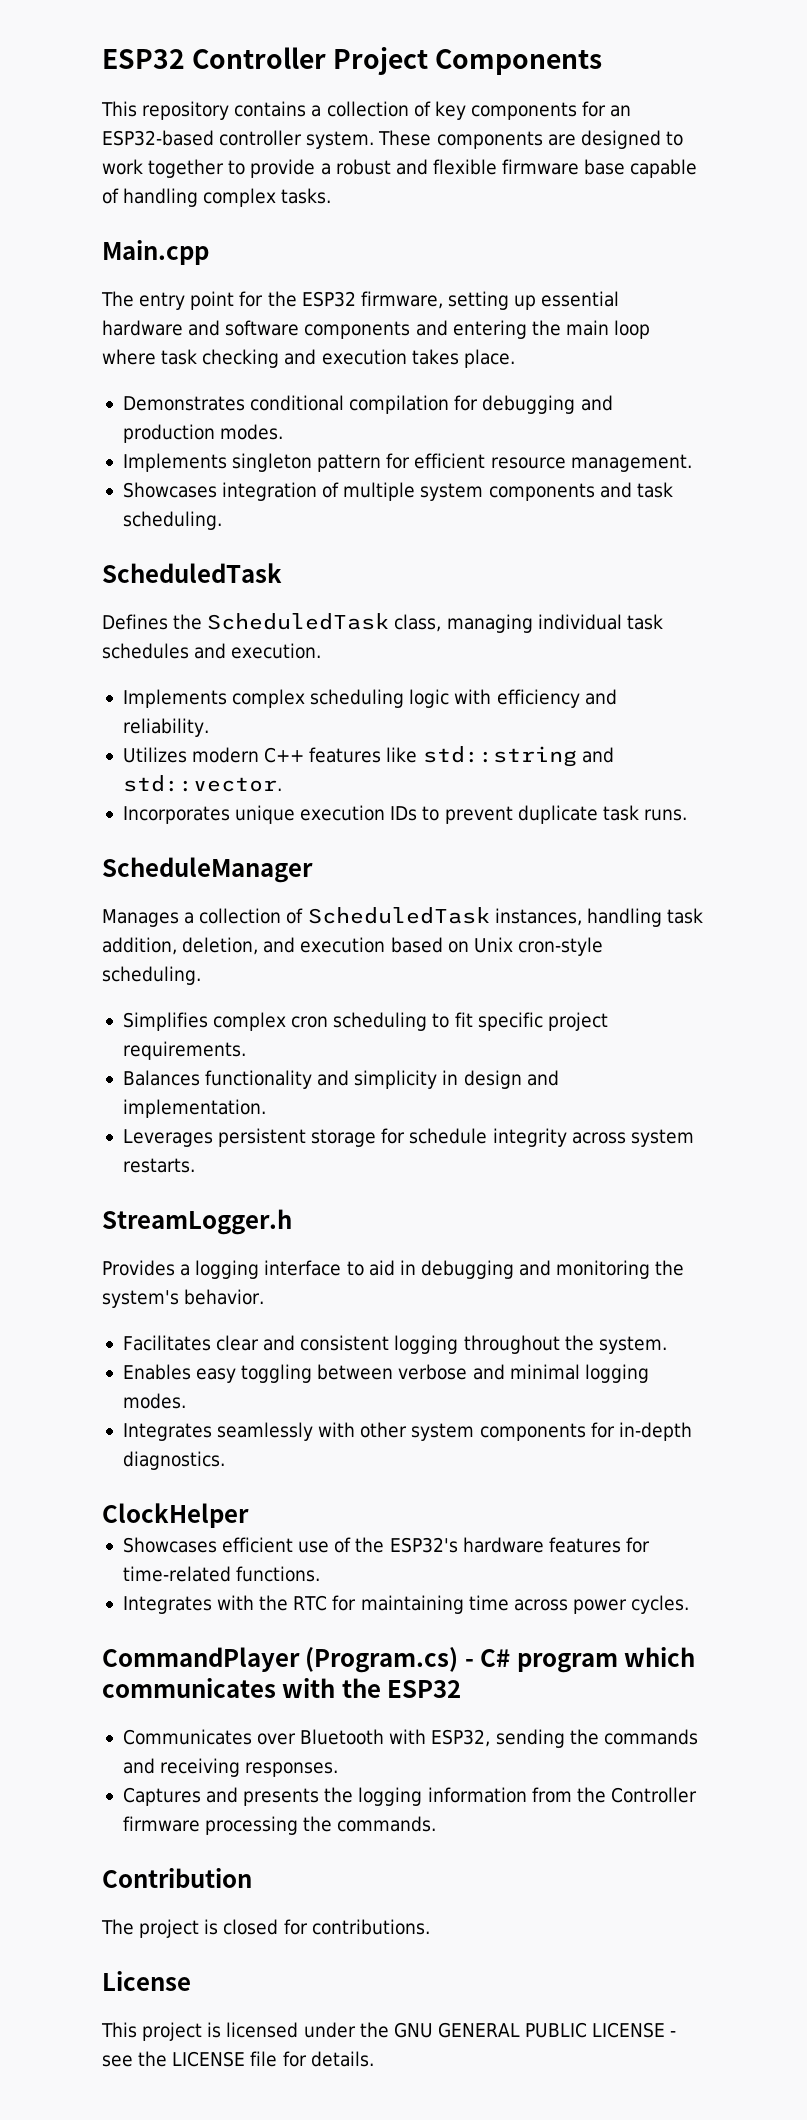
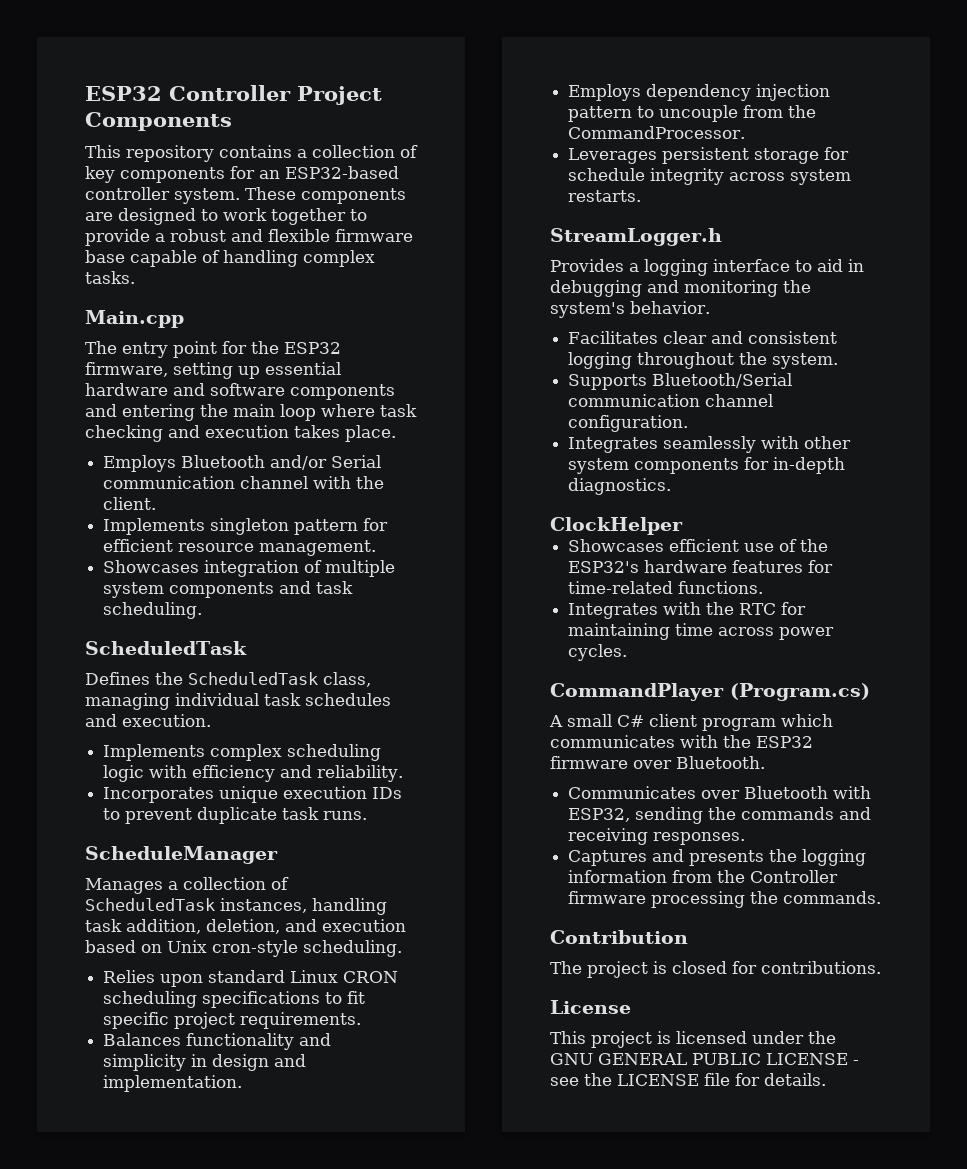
[122,395,613,414] [122,424,284,443] Demonstrates conditional compilation for debugging and production modes. -> [103,455,382,472] [103,476,385,489] [103,497,157,510] Employs Bluetooth and/or Serial communication channel with the client.
[122,746,614,767] [122,775,282,792] // Utilizes modern C++ features like std::string and std::vector. -> (404, 773) none
[122,1012,428,1031] Simplifies complex cron scheduling -> [103,970,399,987] [103,991,321,1008] Relies upon standard Linux CRON scheduling specifications
(266, 1108) none -> [568,84,831,101] [568,105,817,122] [568,126,746,139] // Employs dependency injection pattern to uncouple from the CommandProcessor.
[122,1364,649,1383] [122,1393,186,1409] Enables easy toggling between verbose and minimal logging modes. -> [568,373,793,390] [568,394,774,407] [568,415,689,432] Supports Bluetooth/Serial communication channel configuration.
[464,1649,511,1667] - C# -> [549,714,697,727] // A small C# client
(462, 1689) none -> [550,756,765,769] firmware over Bluetooth.

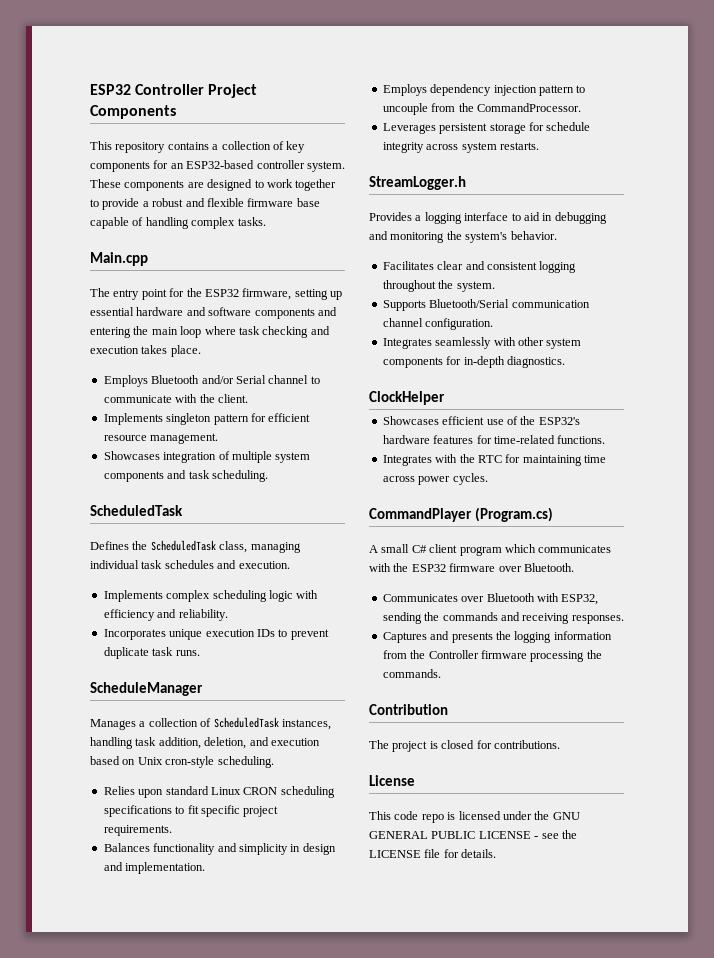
[103,476,309,489] communication channel -> [268,375,320,384] [103,395,172,403] channel to communicate
[591,1031,652,1048] project -> [394,811,444,823] code repo

